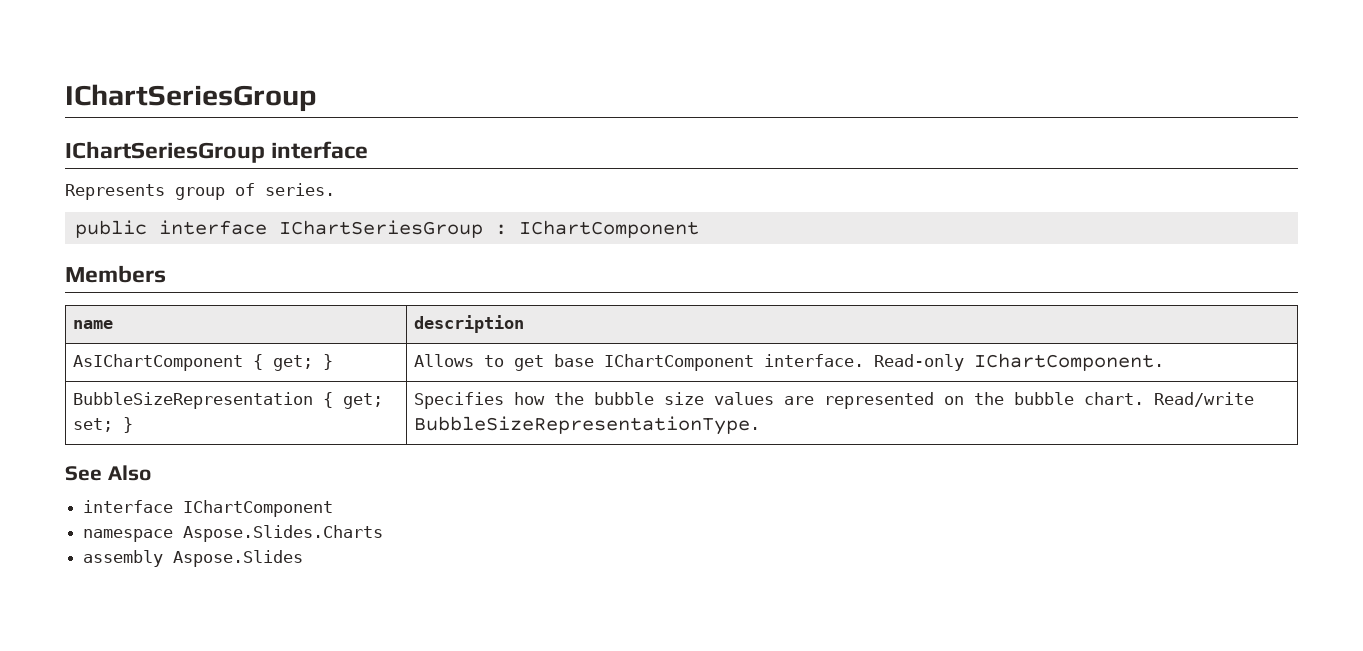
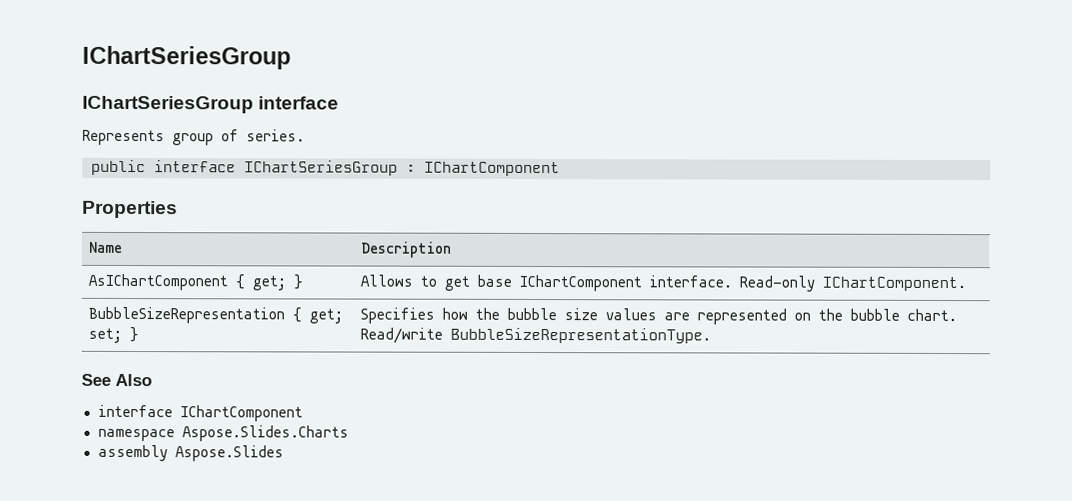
[65,265,166,283] [72,320,113,329] [413,315,524,333] Members // name | description -> [82,200,178,219] [88,241,124,253] [360,241,453,258] Properties // Name | Description

